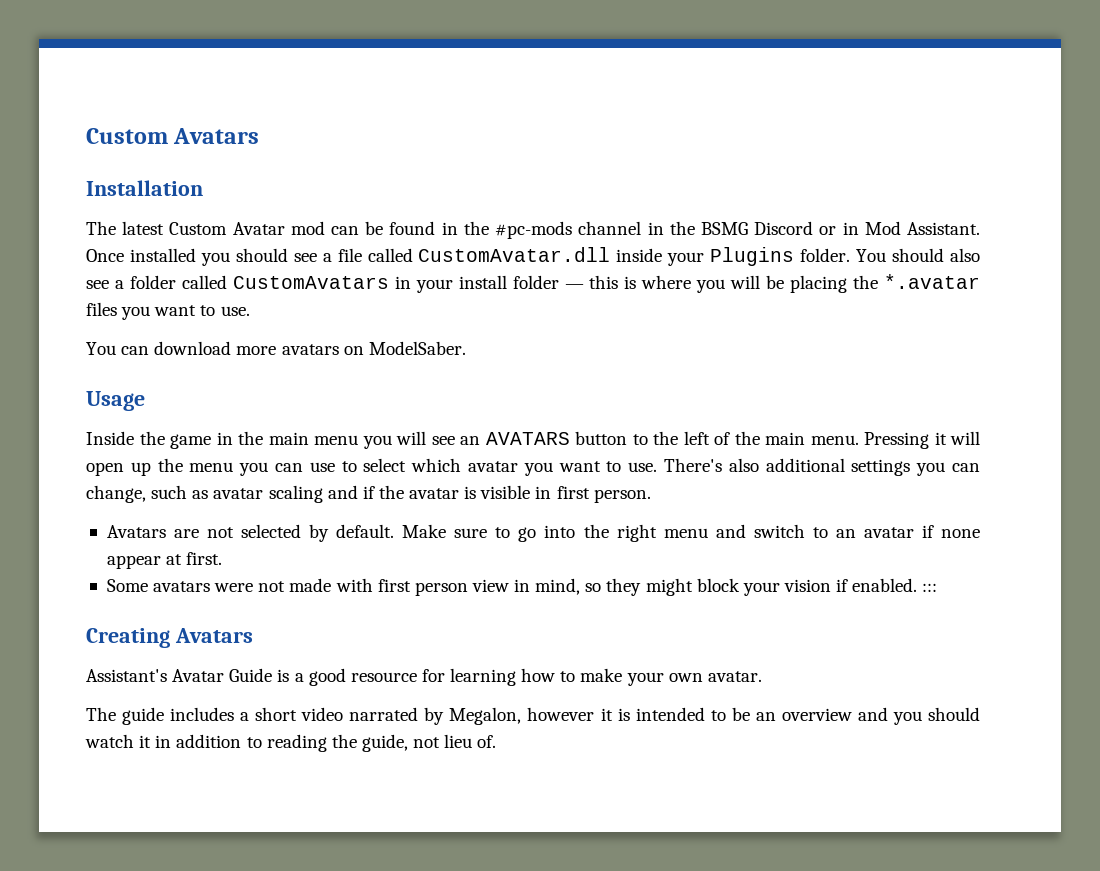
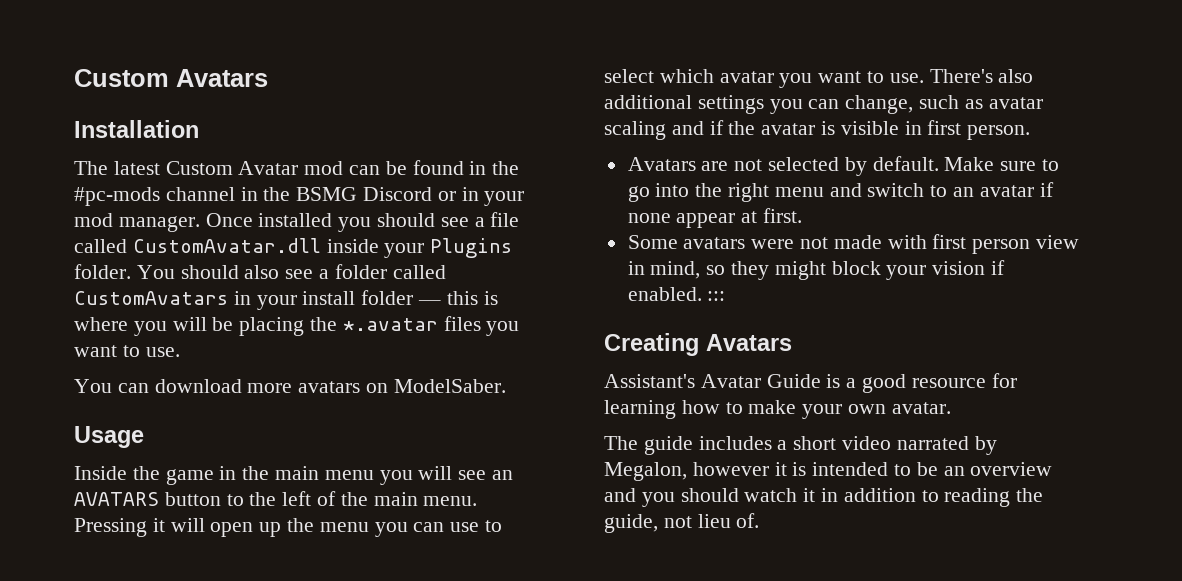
[864,221,981,235] Mod Assistant. -> [484,191,525,206] [74,213,200,232] your mod manager.

